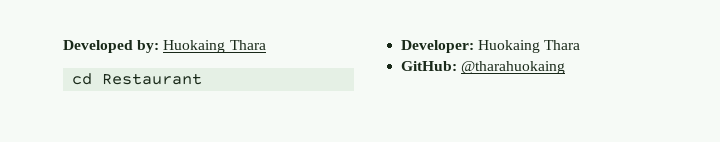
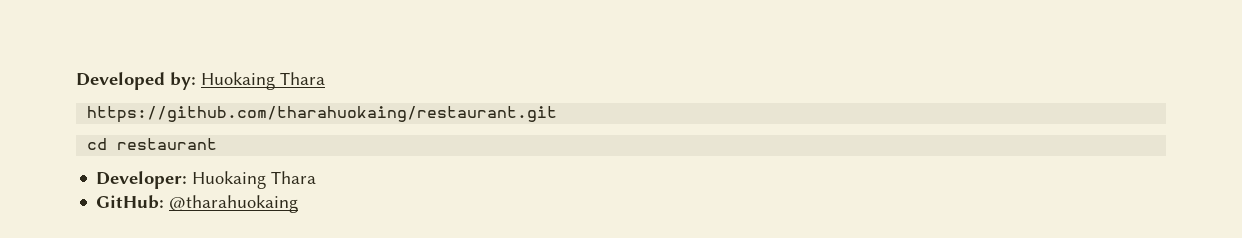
(266, 45) none -> [87,106,558,123] // https://github.com/tharahuokaing/restaurant.git
[102,73,203,85] Restaurant -> [117,138,218,150] restaurant

